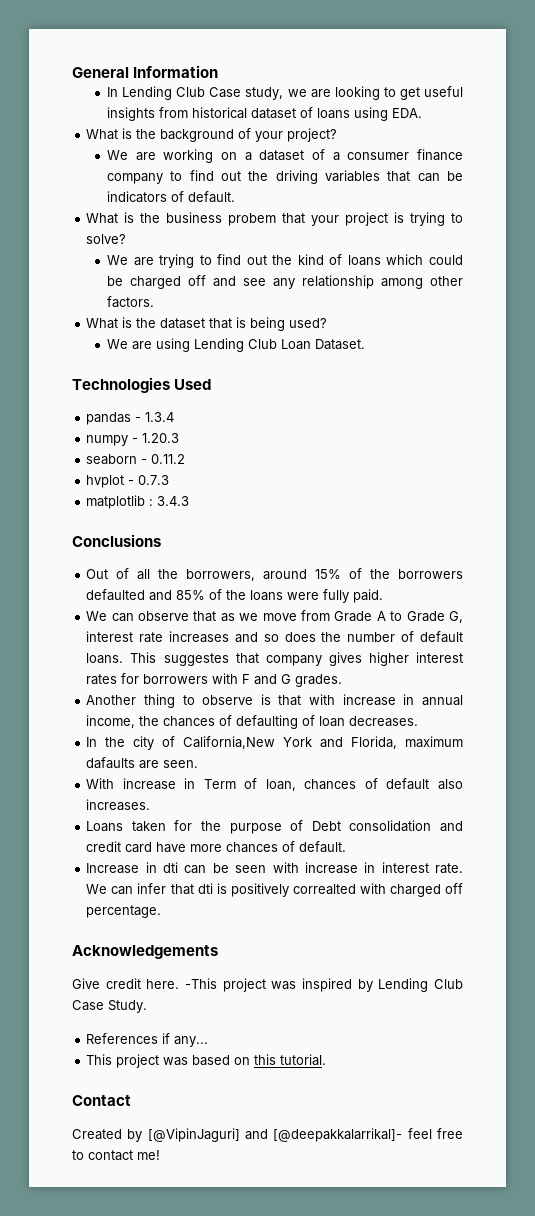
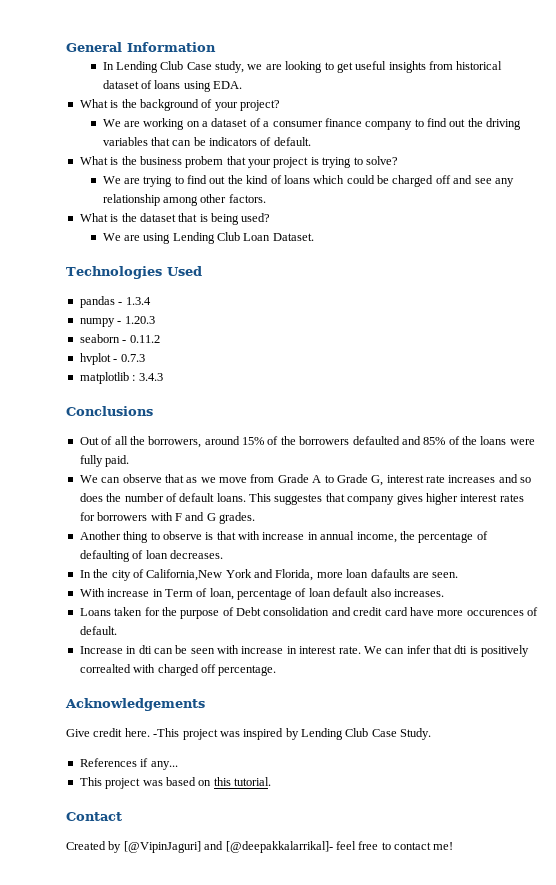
[163,716,216,727] chances -> [418,532,474,543] percentage
[405,736,463,748] maximum -> [316,569,369,578] more loan
[304,778,378,790] chances of -> [237,588,331,600] percentage of loan
[226,842,279,853] chances -> [466,610,524,616] occurences

